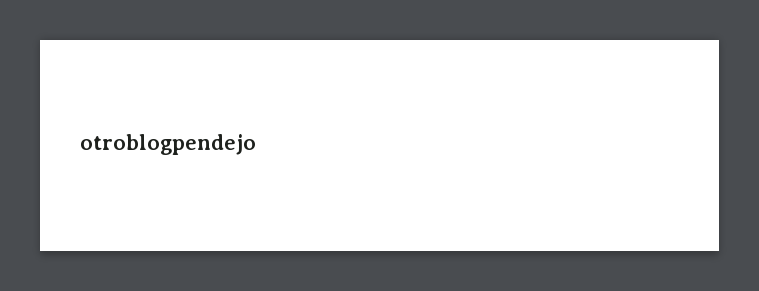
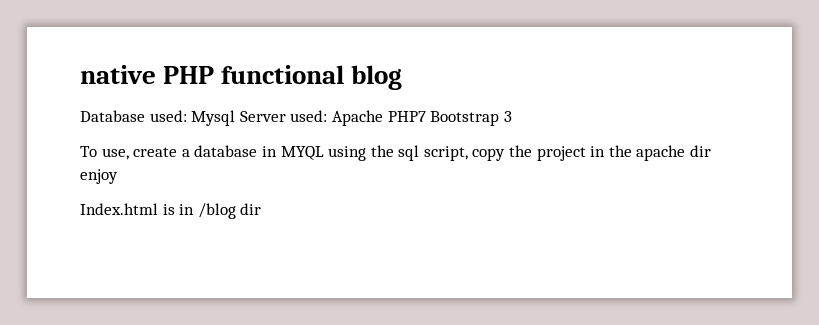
[80,134,256,155] otroblogpendejo -> [80,65,403,90] [80,110,512,126] [80,145,712,161] [80,169,118,184] [80,203,262,219] native PHP functional blog // Database used: Mysql Server used: Apache PHP7 Bootstrap 3 // To use, create a database in MYQL using the sql script, copy the project in the apache dir enjoy // Index.html is in /blog dir

